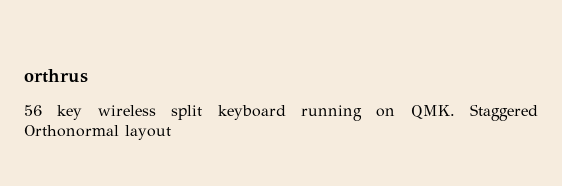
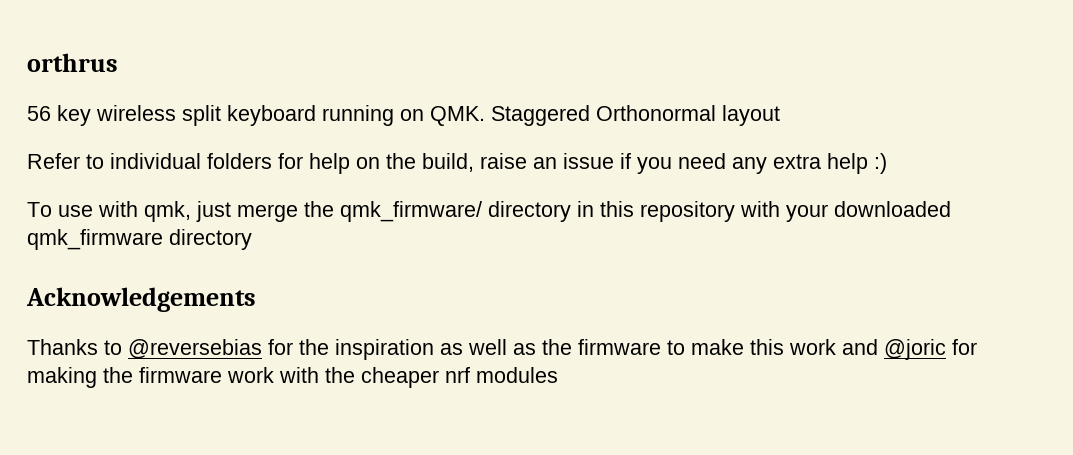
(171, 132) none -> [27,153,887,174] [27,201,951,222] [27,229,252,250] [26,287,256,312] [27,339,977,360] [27,367,558,388] // Refer to individual folders for help on the build, raise an issue if you need any extra help :) // To use with qmk, just merge the qmk_firmware/ directory in this repository with your downloaded qmk_firmware directory // Acknowledgements // Thanks to @reversebias for the inspiration as well as the firmware to make this work and @joric for making the firmware work with the cheaper nrf modules

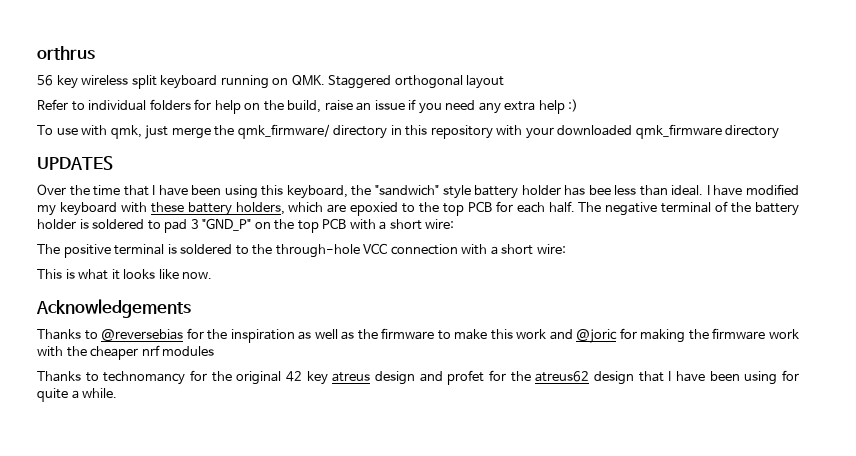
[596,105,716,121] Orthonormal -> [394,75,463,89] orthogonal
(252, 239) none -> [37,156,113,170] [37,184,799,199] [37,201,800,216] [37,218,455,233] [37,243,566,258] [37,269,213,280] // UPDATES // Over the time that I have been using this keyboard, the "sandwich" style battery holder has bee less than ideal. I have modified my keyboard with these battery holders, which are epoxied to the top PCB for each half. The negative terminal of the battery holder is soldered to pad 3 "GND_P" on the top PCB with a short wire: // The positive terminal is soldered to the through-hole VCC connection with a short wire: // This is what it looks like now.
(558, 375) none -> [37,370,799,385] [37,388,118,402] // Thanks to technomancy for the original 42 key atreus design and profet for the atreus62 design that I have been using for quite a while.

